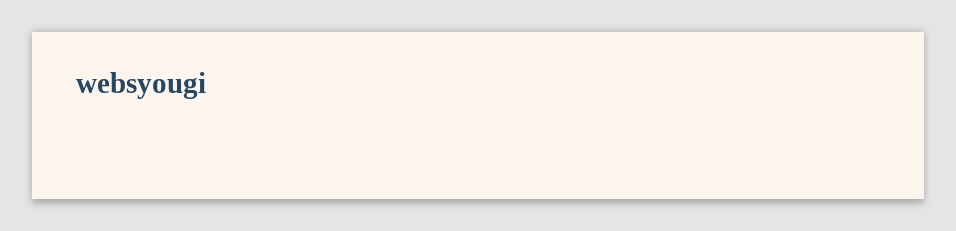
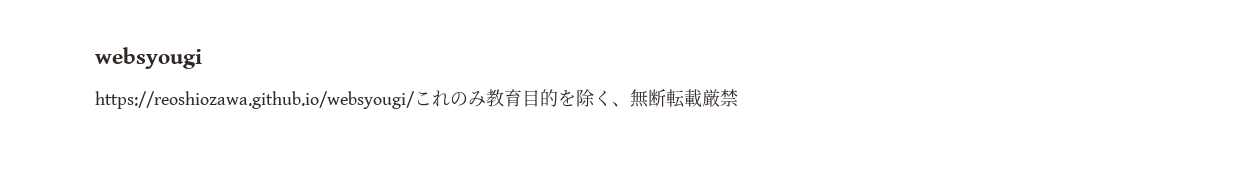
(206, 85) none -> [95,89,738,109] // https://reoshiozawa.github.io/websyougi/これのみ教育目的を除く、無断転載厳禁

